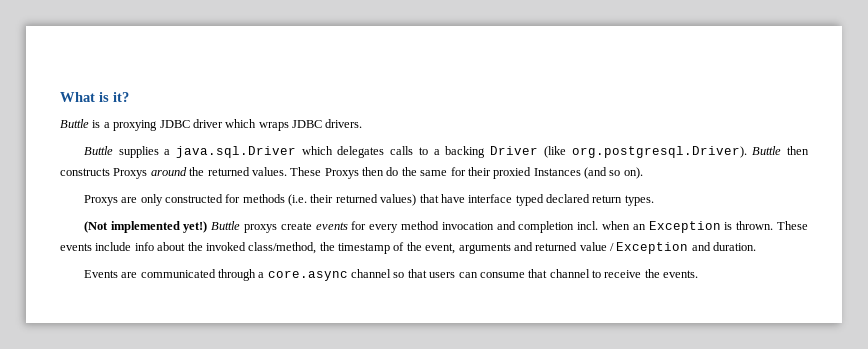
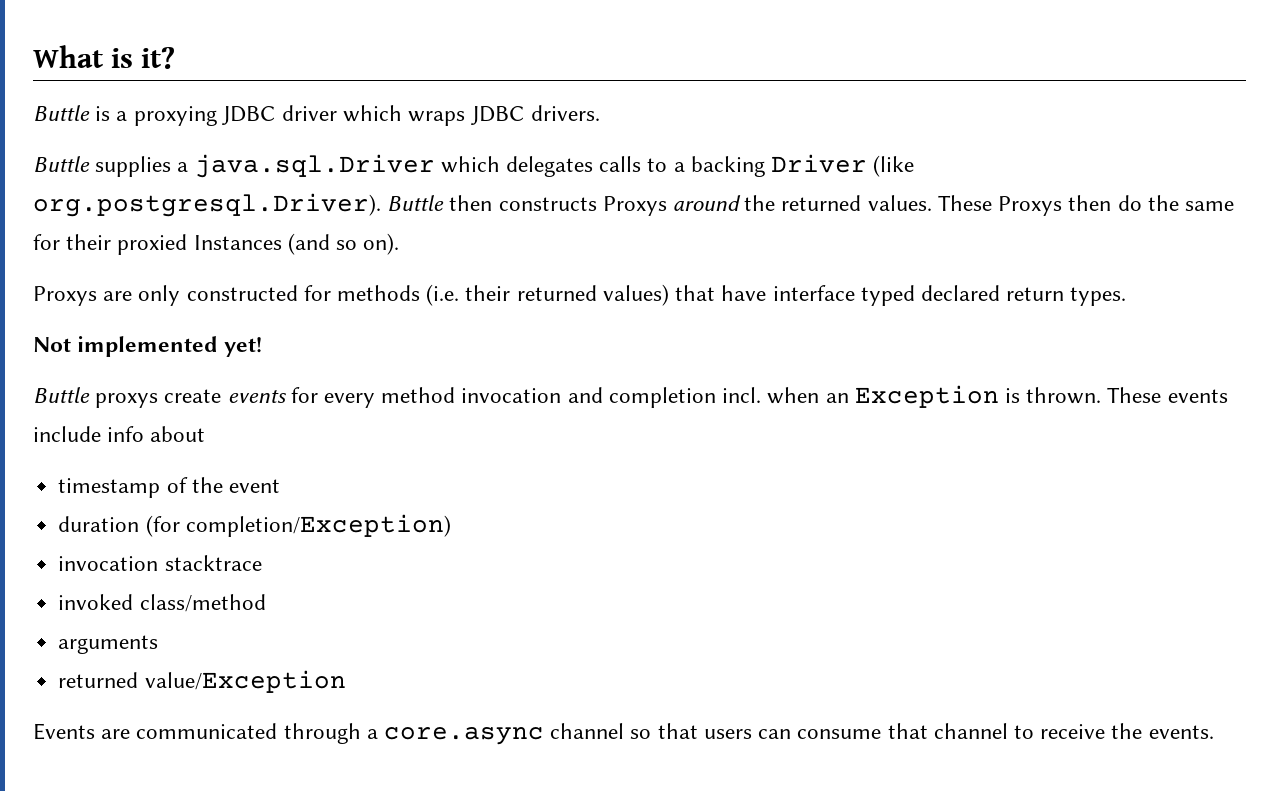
[83,221,208,233] (Not implemented yet!) -> [33,336,263,357] Not implemented yet! //
[187,242,757,254] the invoked class/method, the timestamp of the event, arguments and returned value / Exception and duration. -> [58,477,280,498] [58,514,451,537] [58,555,262,571] [58,594,266,612] [58,635,159,654] [58,670,346,693] // timestamp of the event // duration (for completion/Exception) // invocation stacktrace // invoked class/method // arguments // returned value/Exception

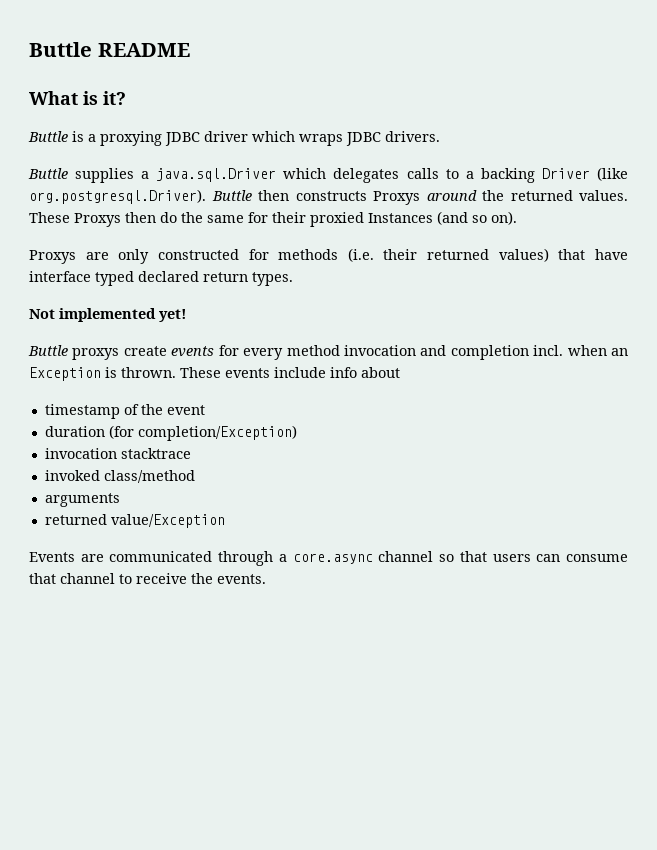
(33, 56) none -> [29,42,190,57] Buttle README //

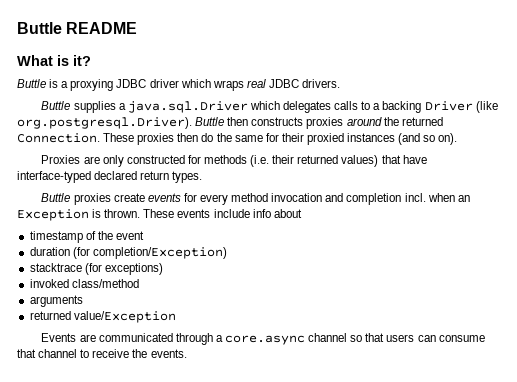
(343, 140) none -> [246,79,266,88] real
[373,191,420,205] Proxys -> [306,117,344,129] proxies
[579,190,628,201] [29,212,121,227] values. These Proxys -> [17,133,175,145] Connection. These proxies
[368,213,433,223] Instances -> [347,133,396,142] instances
[29,250,76,264] Proxys -> [41,155,81,164] Proxies
[29,271,134,286] interface typed -> [17,171,91,183] interface-typed
[29,308,187,322] [28,345,120,360] // Not implemented yet! // Buttle proxys -> [41,193,111,205] // Buttle proxies
[44,448,117,459] invocation -> (227, 253) none
(191, 453) none -> [84,263,163,275] (for exceptions)

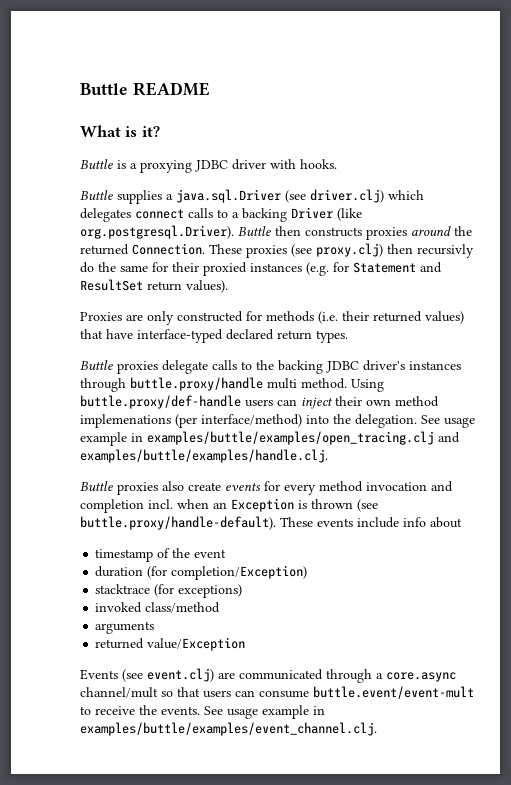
[180,79,341,91] which wraps real JDBC drivers. -> [270,159,337,169] with hooks.
(248, 107) none -> [285,189,384,203] (see driver.clj)
(332, 107) none -> [135,209,184,219] connect
[177,133,199,142] then -> [291,243,474,258] (see proxy.clj) then recursivly
[398,133,458,145] (and so on). -> [306,262,442,276] [80,279,228,293] (e.g. for Statement and ResultSet return values).
(111, 199) none -> [162,360,461,374] [80,377,384,392] [80,395,439,409] [80,414,475,428] [80,431,460,446] [80,449,328,463] [80,481,184,495] delegate calls to the backing JDBC driver's instances through buttle.proxy/handle multi method. Using buttle.proxy/def-handle users can inject their own method implemenations (per interface/method) into the delegation. See usage example in examples/buttle/examples/open_tracing.clj and examples/buttle/examples/handle.clj. // Buttle proxies also
[104,209,141,218] thrown. -> [311,499,378,512] [80,516,276,530] thrown (see buttle.proxy/handle-default).
(77, 337) none -> [122,668,214,682] (see event.clj)
[308,333,348,342] channel -> [80,687,158,698] channel/mult
[17,349,78,358] that channel -> [313,686,474,699] buttle.event/event-mult
(187, 353) none -> [204,705,325,719] [80,722,377,736] See usage example in examples/buttle/examples/event_channel.clj.

